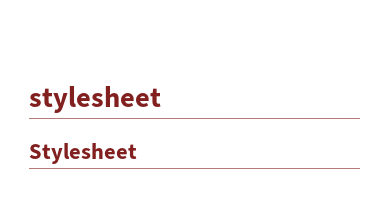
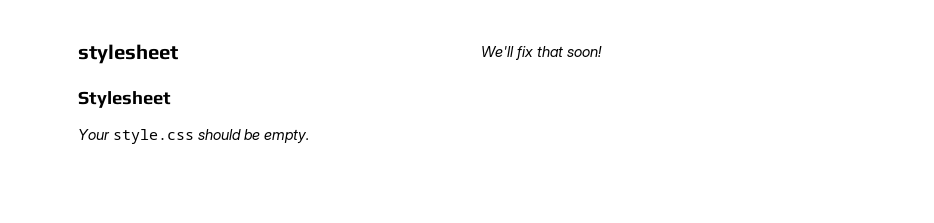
(137, 153) none -> [78,129,310,144] [481,46,603,60] // Your style.css should be empty. // We'll fix that soon!

